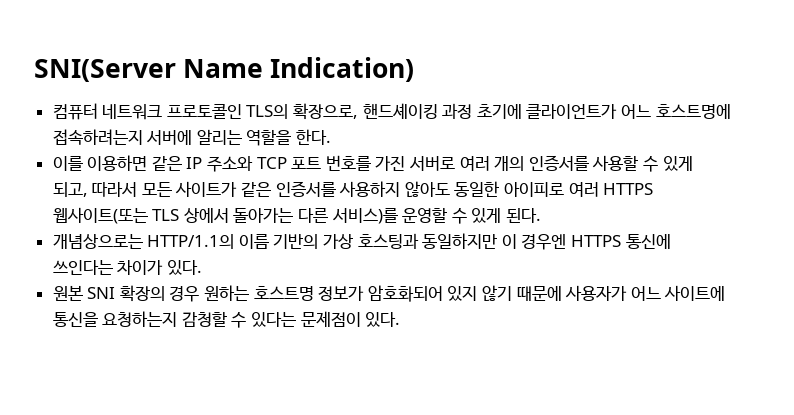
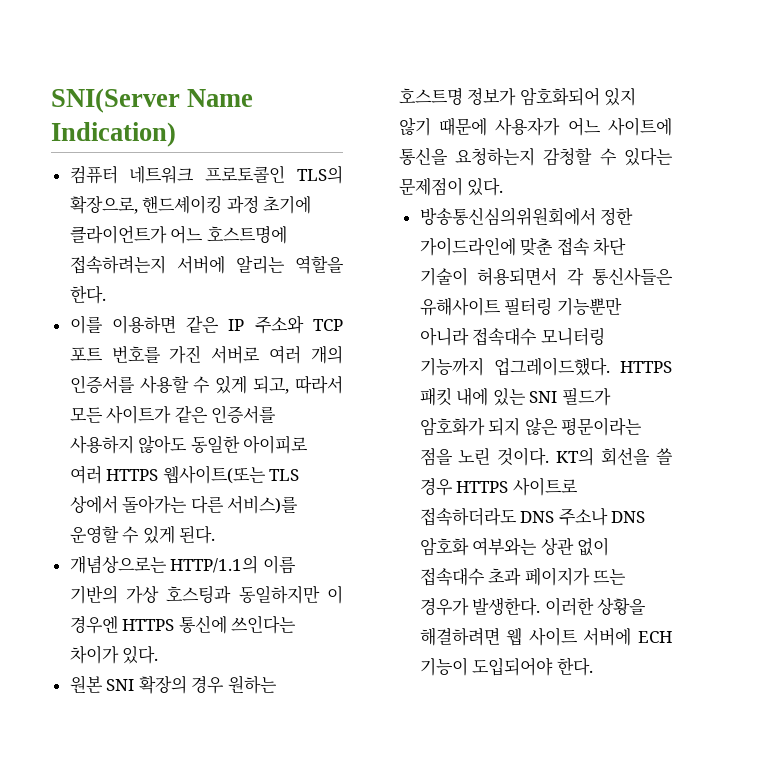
(401, 319) none -> [419,207,634,226] [419,237,627,256] [419,267,673,286] [419,297,622,316] [419,327,605,346] [419,357,672,376] [419,387,611,406] [419,417,643,436] [419,447,673,466] [419,477,578,496] [419,507,646,526] [419,537,610,556] [419,567,627,586] [419,597,647,616] [419,627,672,646] [419,657,593,676] // 방송통신심의위원회에서 정한 가이드라인에 맞춘 접속 차단 기술이 허용되면서 각 통신사들은 유해사이트 필터링 기능뿐만 아니라 접속대수 모니터링 기능까지 업그레이드했다. HTTPS 패킷 내에 있는 SNI 필드가 암호화가 되지 않은 평문이라는 점을 노린 것이다. KT의 회선을 쓸 경우 HTTPS 사이트로 접속하더라도 DNS 주소나 DNS 암호화 여부와는 상관 없이 접속대수 초과 페이지가 뜨는 경우가 발생한다. 이러한 상황을 해결하려면 웹 사이트 서버에 ECH 기능이 도입되어야 한다.

